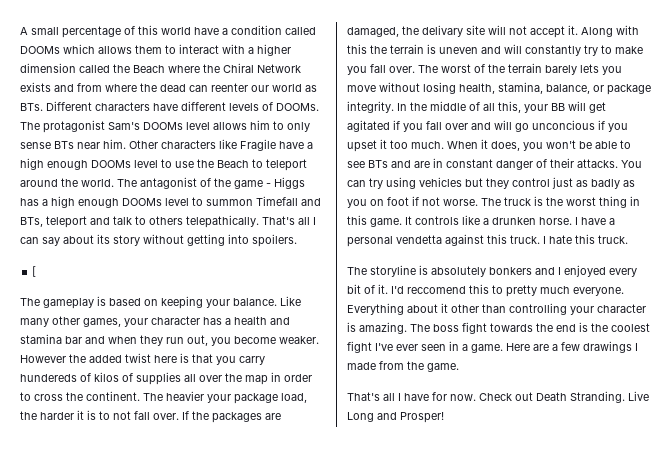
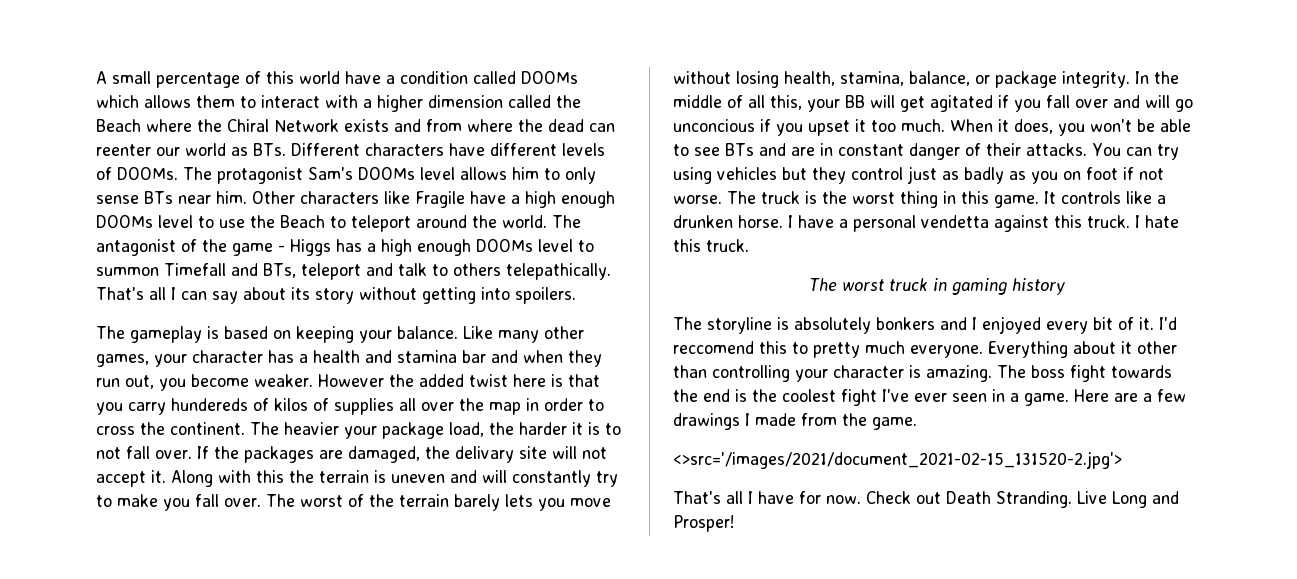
[32,266,37,277] // [ -> (576, 295) none
(628, 239) none -> [809,278,1065,295] // The worst truck in gaming history
(459, 367) none -> [673,451,1122,469] // <>src='/images/2021/document_2021-02-15_131520-2.jpg'>

